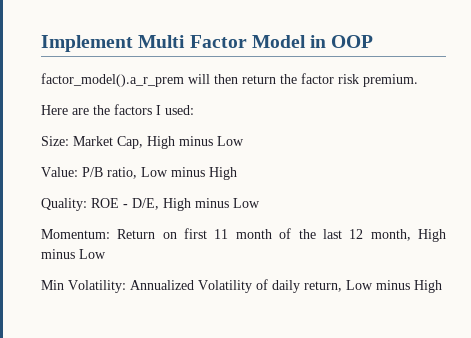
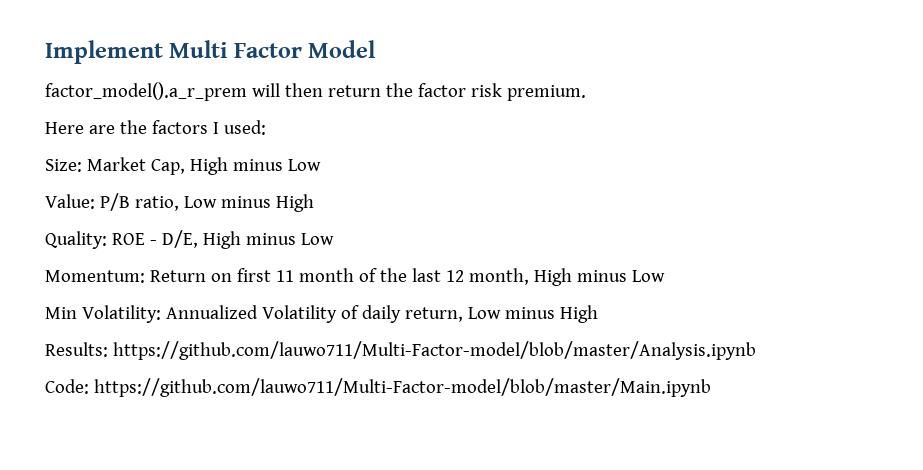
[310,35,374,48] in OOP -> (377, 49) none
(442, 286) none -> [45,341,756,360] [45,378,711,397] // Results: https://github.com/lauwo711/Multi-Factor-model/blob/master/Analysis.ipynb // Code: https://github.com/lauwo711/Multi-Factor-model/blob/master/Main.ipynb

